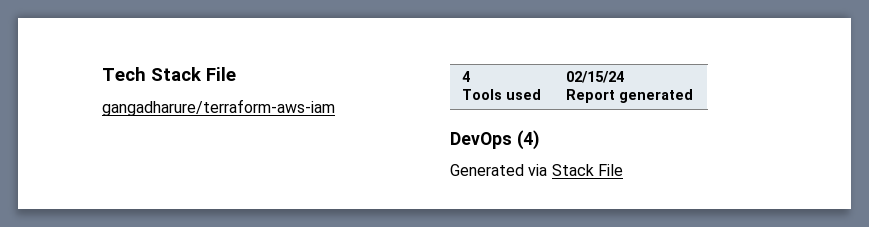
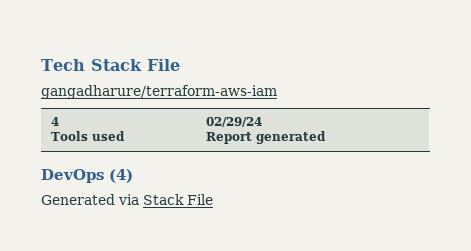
[565,71,624,83] 02/15/24 -> [206,117,263,127] 02/29/24

